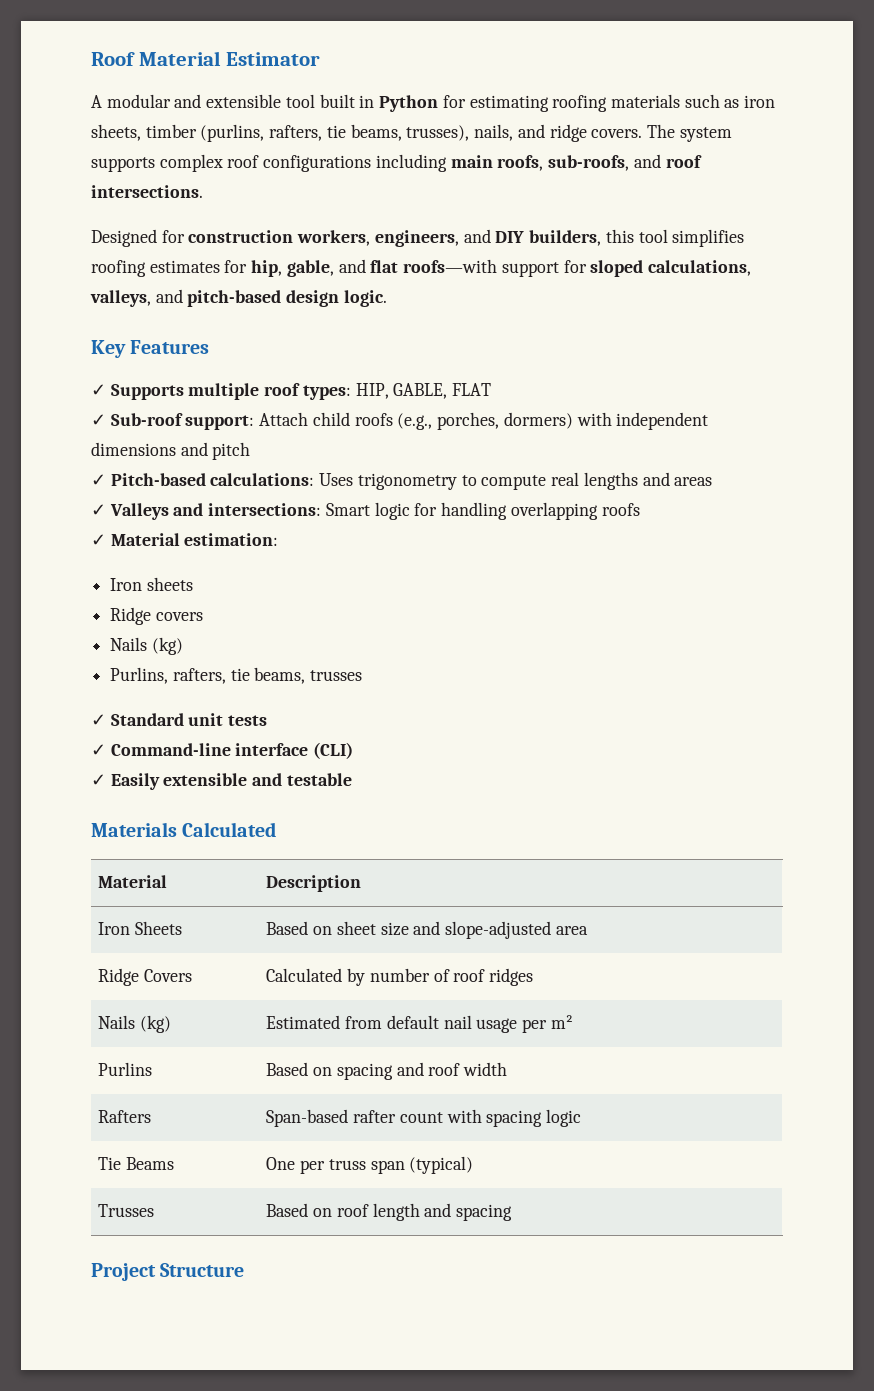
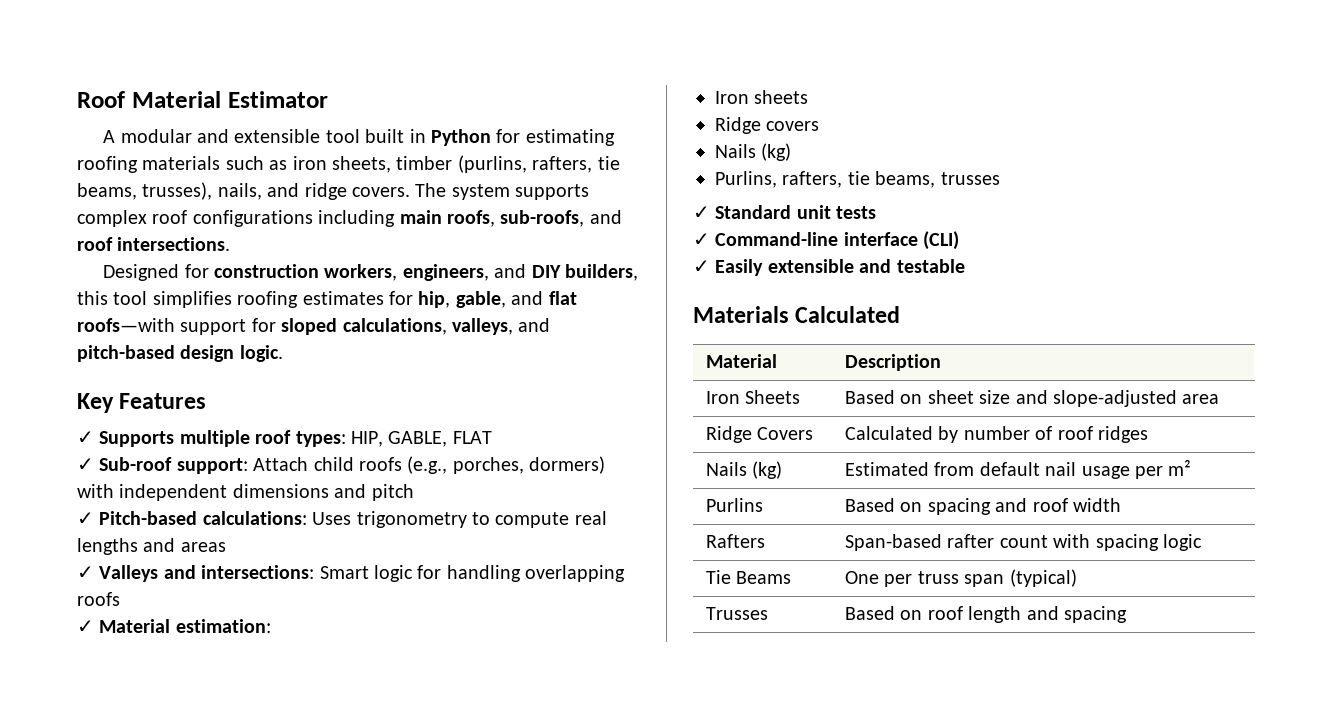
[91,1263,245,1281] // Project Structure -> (1127, 614) none

